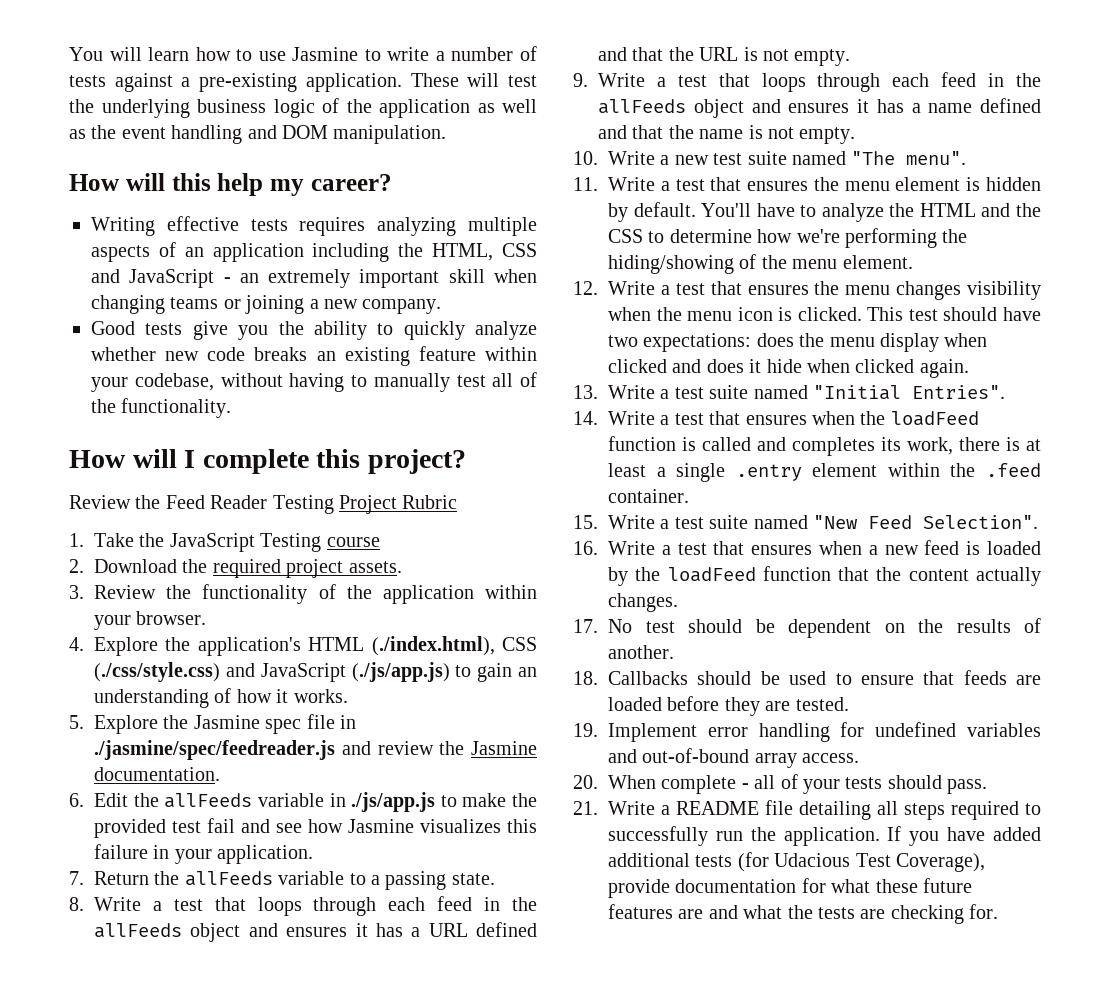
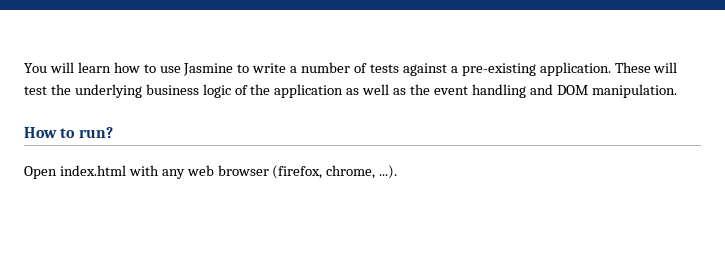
[125,173,392,196] [91,216,537,236] [91,242,537,262] [91,269,537,288] [91,295,442,314] [91,321,537,340] [91,346,537,366] [91,372,537,392] [91,398,232,418] [69,449,466,474] [69,495,458,514] [69,533,380,552] [69,559,402,578] [69,584,537,604] [94,611,207,630] [69,636,537,656] [94,662,537,682] [94,688,348,708] [69,714,356,734] [94,740,537,760] [94,767,220,781] [69,792,537,812] [94,818,537,838] [94,844,314,864] [69,871,495,890] [69,896,538,916] [94,922,537,942] [598,47,851,66] [573,72,1041,92] [598,98,1041,118] [598,125,856,144] [573,151,967,165] [573,177,1041,191] [608,202,1041,222] [608,228,968,248] [608,254,913,274] [573,281,1041,300] [608,307,1041,321] [608,333,988,352] [608,359,969,378] [573,385,1005,400] [573,411,979,426] [608,436,1041,456] [608,463,1041,482] [608,489,689,503] [573,515,1038,529] [573,540,1041,555] [608,566,1041,586] [608,593,678,612] [573,618,1041,638] [608,645,674,659] [573,670,1041,685] [608,696,849,716] [573,722,1041,742] [608,748,860,768] [573,774,988,794] [573,800,1041,820] [608,826,1041,846] [608,852,985,872] [608,878,972,898] [608,904,999,924] will this help my career? // Writing effective tests requires analyzing multiple aspects of an application including the HTML, CSS and JavaScript - an extremely important skill when changing teams or joining a new company. // Good tests give you the ability to quickly analyze whether new code breaks an existing feature within your codebase, without having to manually test all of the functionality. // How will I complete this project? // Review the Feed Reader Testing Project Rubric // 1. Take the JavaScript Testing course // 2. Download the required project assets. // 3. Review the functionality of the application within your browser. // 4. Explore the application's HTML (./index.html), CSS (./css/style.css) and JavaScript (./js/app.js) to gain an understanding of how it works. // 5. Explore the Jasmine spec file in ./jasmine/spec/feedreader.js and review the Jasmine documentation. // 6. Edit the allFeeds variable in ./js/app.js to make the provided test fail and see how Jasmine visualizes this failure in your application. // 7. Return the allFeeds variable to a passing state. // 8. Write a test that loops through each feed in the allFeeds object and ensures it has a URL defined and that the URL is not empty. // 9. Write a test that loops through each feed in the allFeeds object and ensures it has a name defined and that the name is not empty. // 10. Write a new test suite named "The menu". // 11. Write a test that ensures the menu element is hidden by default. You'll have to analyze the HTML and the CSS to determine how we're performing the hiding/showing of the menu element. // 12. Write a test that ensures the menu changes visibility when the menu icon is clicked. This test should have two expectations: does the menu display when clicked and does it hide when clicked again. // 13. Write a test suite named "Initial Entries". // 14. Write a test that ensures when the loadFeed function is called and completes its work, there is at least a single .entry element within the .feed container. // 15. Write a test suite named "New Feed Selection". // 16. Write a test that ensures when a new feed is loaded by the loadFeed function that the content actually changes. // 17. No test should be dependent on the results of another. // 18. Callbacks should be used to ensure that feeds are loaded before they are tested. // 19. Implement error handling for undefined variables and out-of-bound array access. // 20. When complete - all of your tests should pass. // 21. Write a README file detailing all steps required to successfully run the application. If you have added additional tests (for Udacious Test Coverage), provide documentation for what these future features are and what the tests are checking for. -> [60,127,113,138] [24,165,398,179] to run? // Open index.html with any web browser (firefox, chrome, ...).

